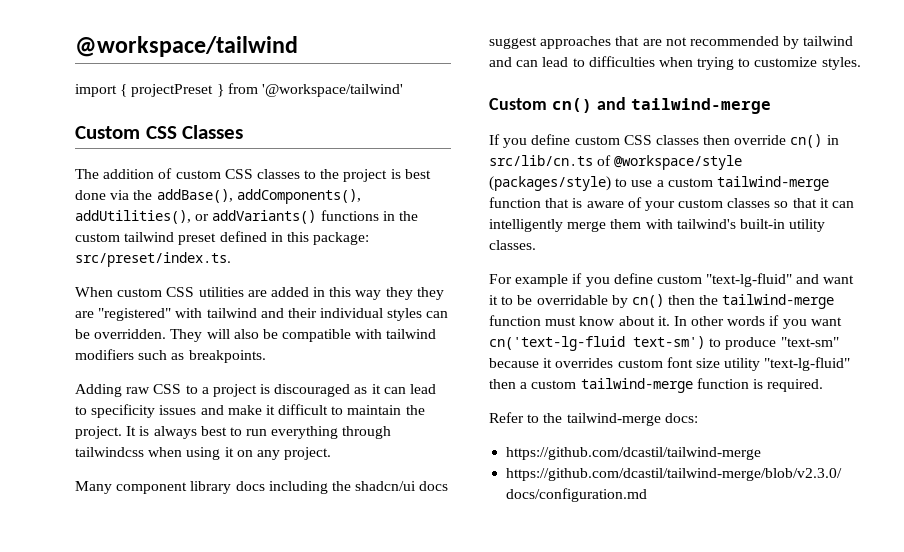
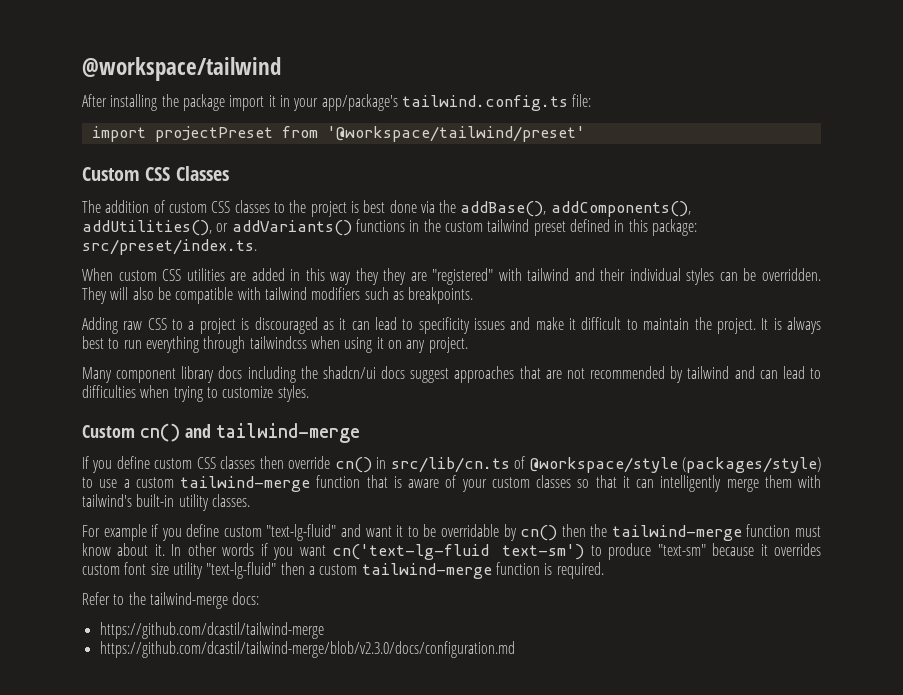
[75,83,403,97] import { projectPreset } from '@workspace/tailwind' -> [82,94,592,111] [91,126,585,142] After installing the package import it in your app/package's tailwind.config.ts file: // import projectPreset from '@workspace/tailwind/preset'

